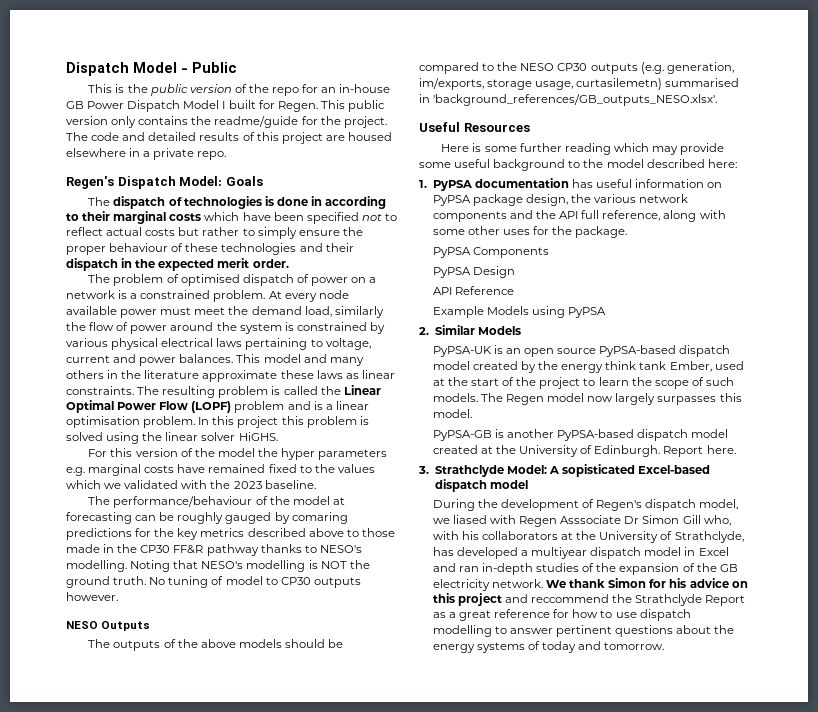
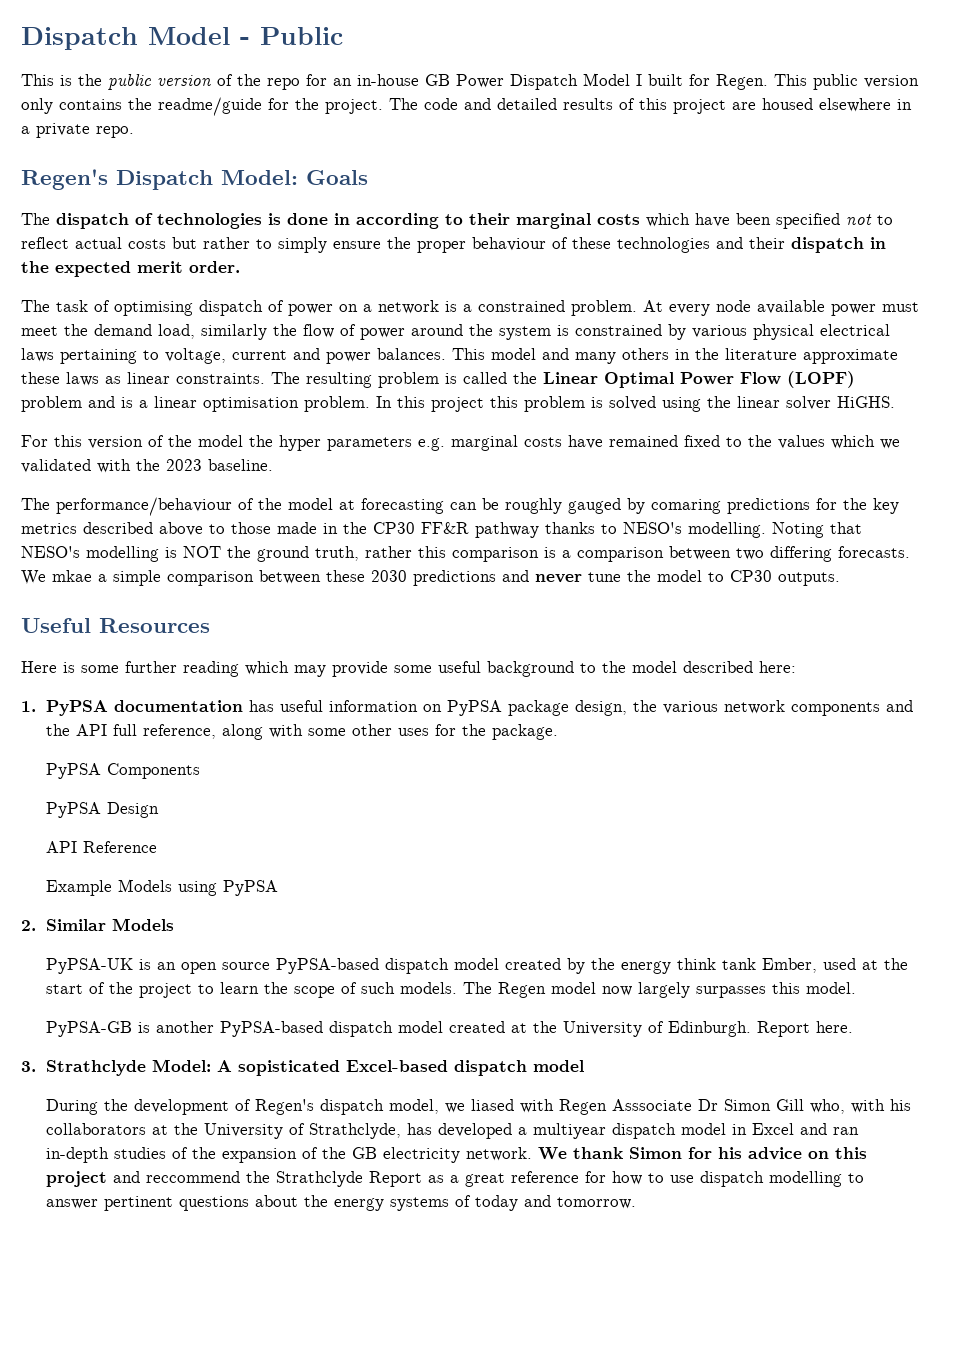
[113,274,240,286] problem of optimised -> [56,300,193,316] task of optimising
[113,576,361,588] [66,592,118,601] [66,621,151,631] [88,639,344,651] [419,62,734,74] [419,78,740,90] [419,94,718,106] truth. No tuning of model to CP30 outputs however. // NESO Outputs // The outputs of the above models should be compared to the NESO CP30 outputs (e.g. generation, im/exports, storage usage, curtasilemetn) summarised in 'background_references/GB_outputs_NESO.xlsx'. -> [315,546,910,562] [21,570,840,586] truth, rather this comparison is a comparison between two differing forecasts. We mkae a simple comparison between these 2030 predictions and never tune the model to CP30 outputs.

